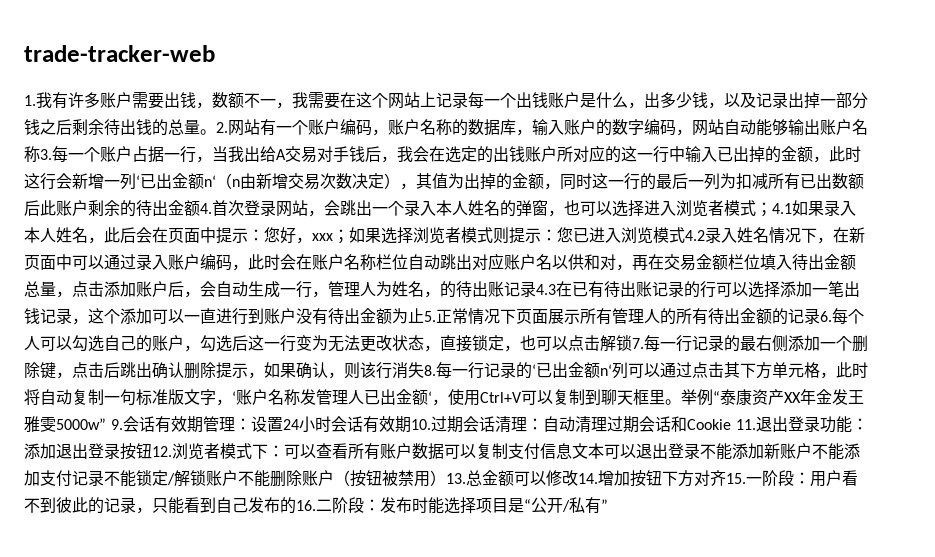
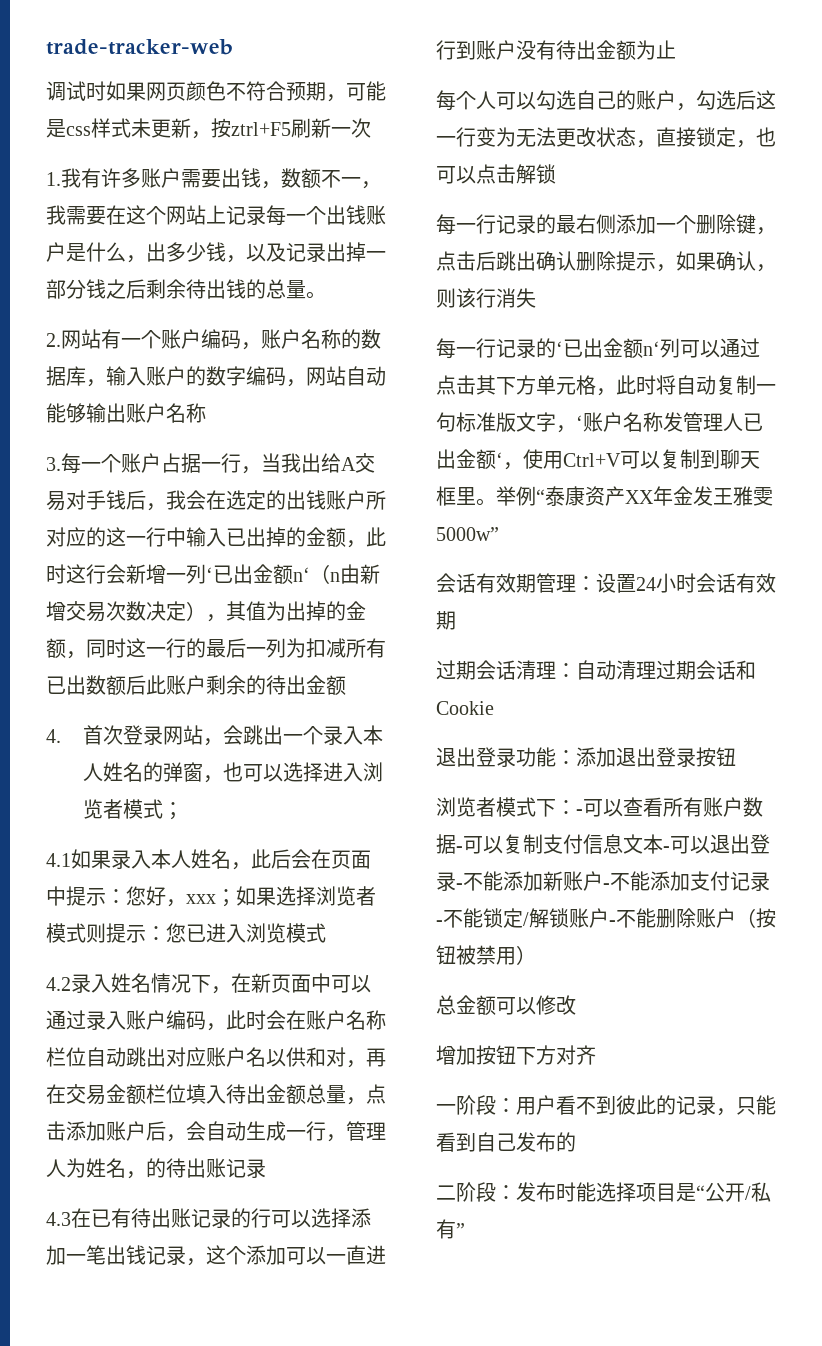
(215, 53) none -> [46,81,386,102] [46,118,371,139] // 调试时如果网页颜色不符合预期，可能是css样式未更新，按ztrl+F5刷新一次
(216, 132) none -> (326, 295) //
(40, 154) none -> (206, 413) //
(200, 208) none -> (346, 685) //
(772, 209) none -> (184, 811) //
(685, 235) none -> (326, 933) //
(536, 289) none -> (266, 1168) //
[424,308,832,325] 5.正常情况下页面展示所有管理人的所有待出金额的记录6. -> (676, 49) //
[632,338,644,349] 7. -> (556, 174) //
[424,365,436,376] 8. -> (536, 298) //
[111,419,123,430] 9. -> (499, 534) //
[411,419,431,430] 10. -> (456, 620) //
[736,419,756,430] 11. -> (494, 708) //
[152,446,172,457] 12. -> (736, 757) //
(284, 451) none -> [576,809,583,815] -
(444, 451) none -> [456,846,463,852] -
(604, 451) none -> [663,846,670,852] -
(700, 451) none -> [456,883,463,889] -
(812, 451) none -> [603,883,610,889] -
(104, 478) none -> [436,920,443,926] -
(238, 478) none -> [609,920,616,926] -
[446,473,466,484] 13. -> (536, 955) //
[578,473,598,484] 14. -> (576, 1005) //
[726,473,746,484] 15. -> (596, 1055) //
[296,500,316,511] 16. -> (576, 1142) //

